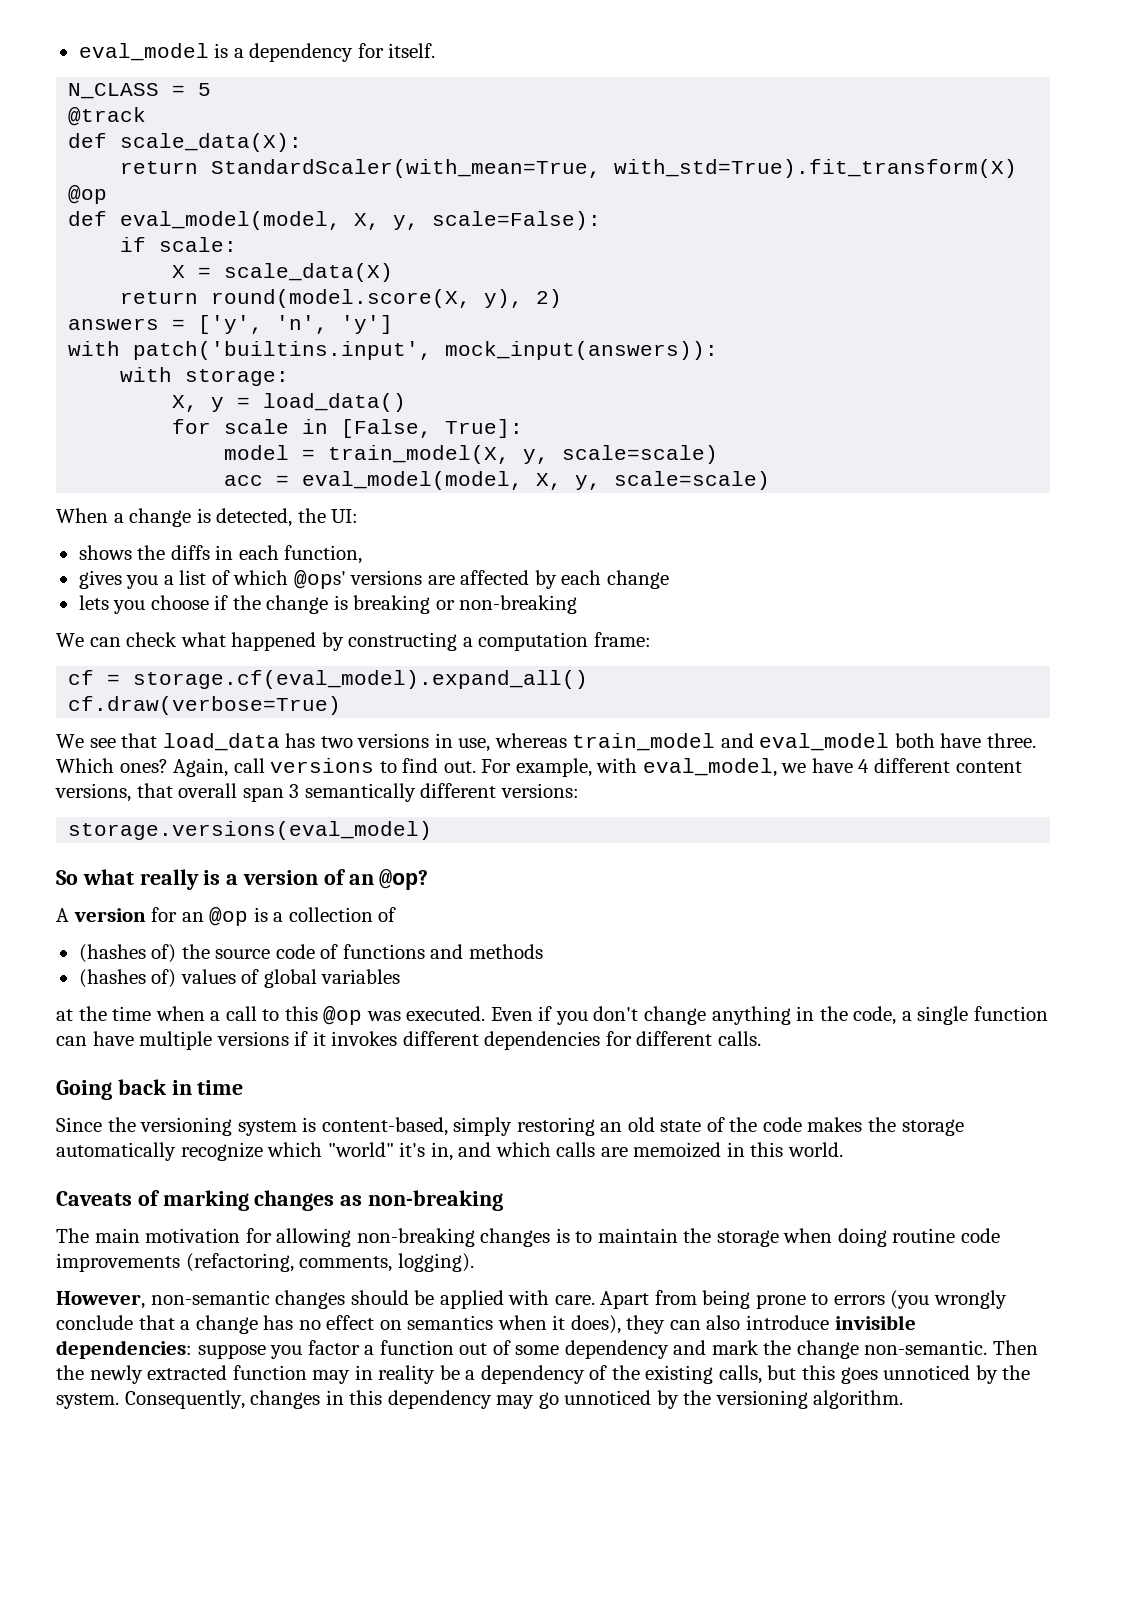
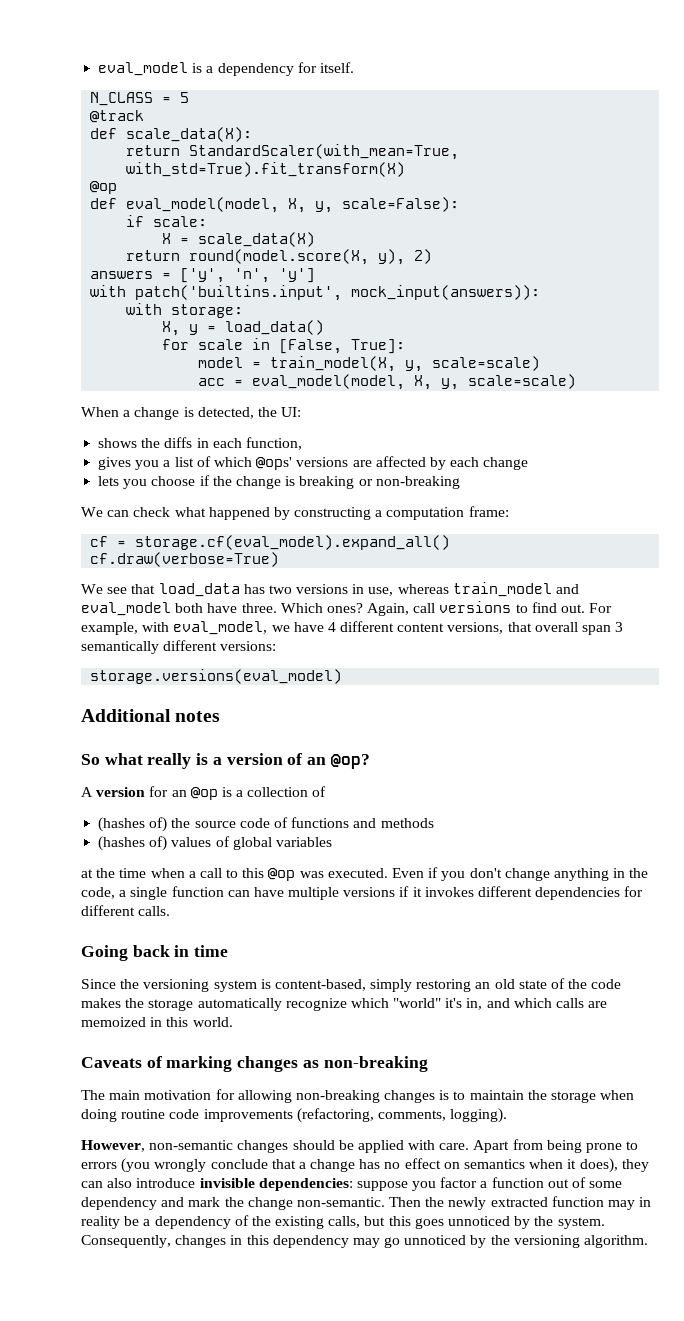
(433, 830) none -> [81,709,221,722] // Additional notes

